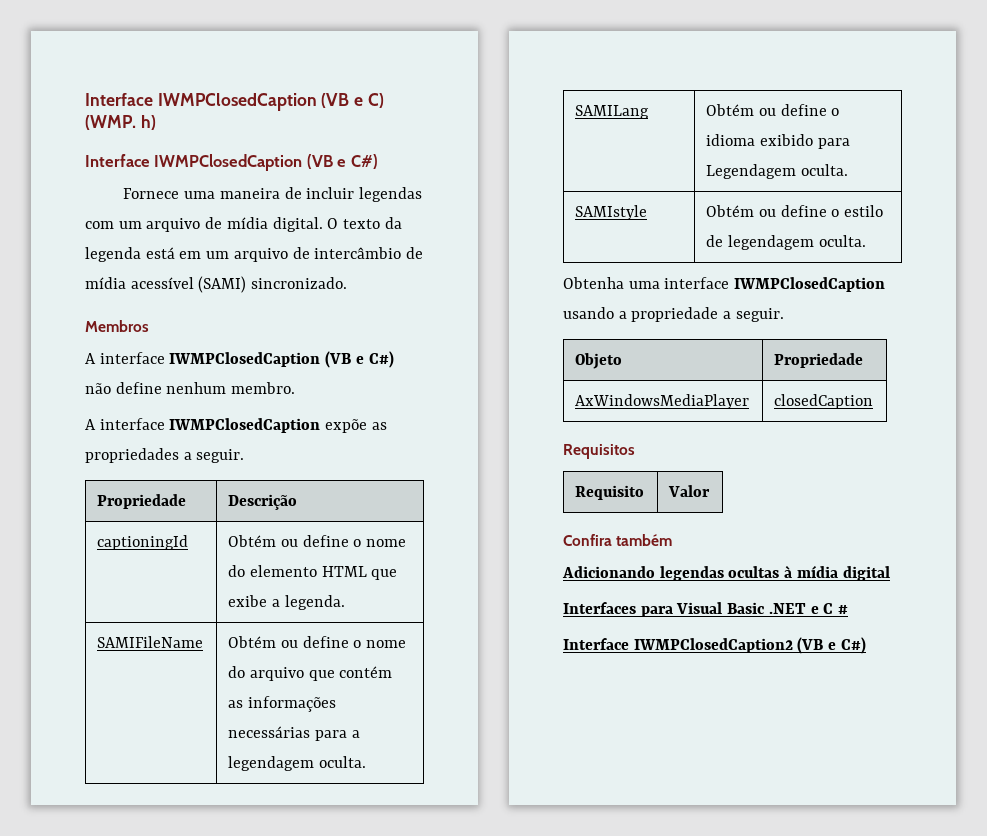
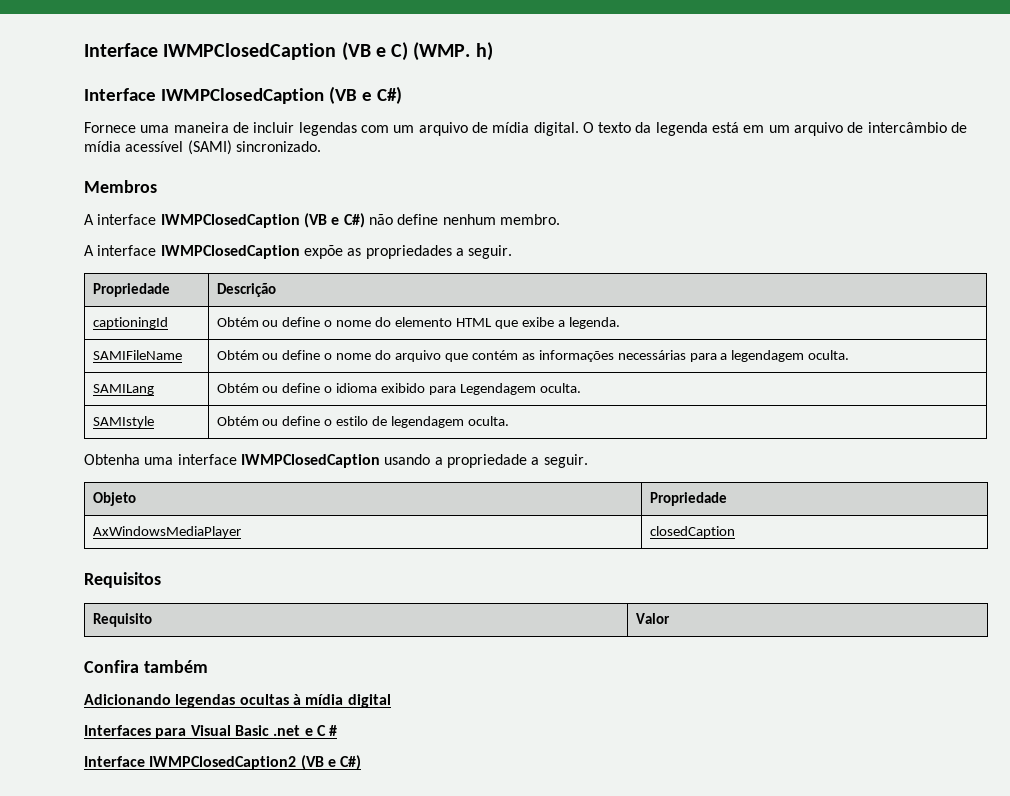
[768,603,806,614] .NET -> [273,725,301,736] .net

